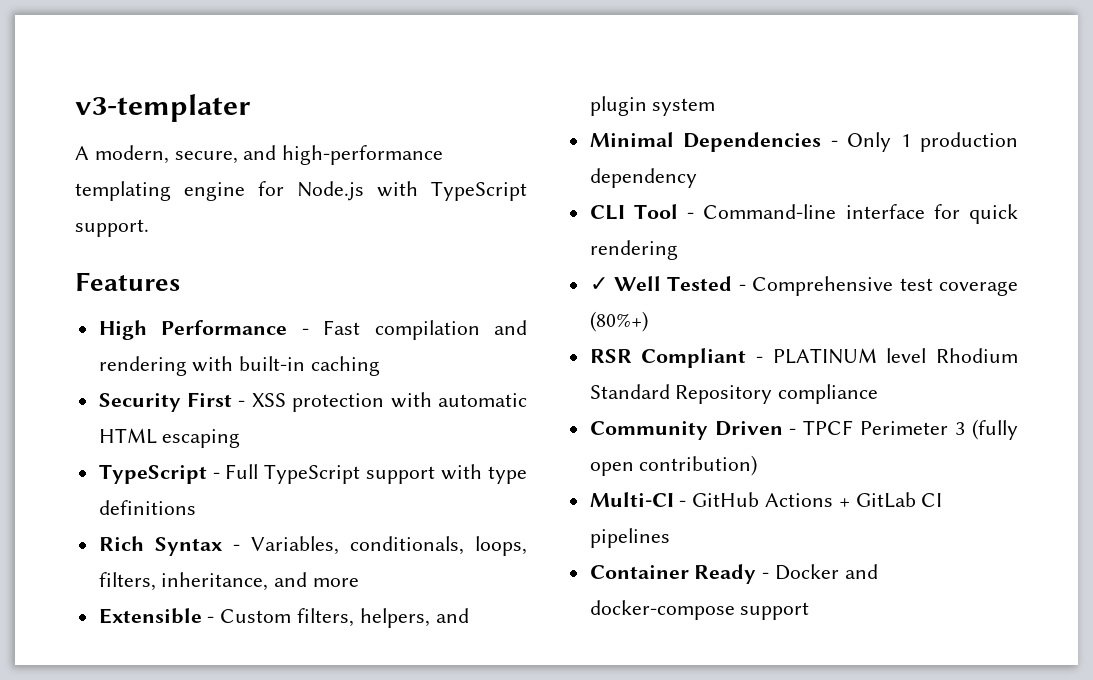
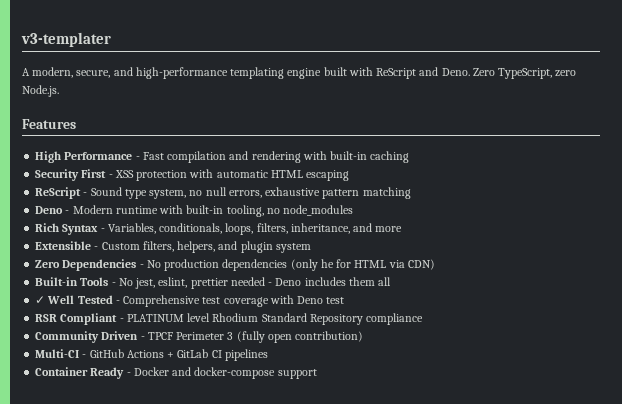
[258,181,527,201] [75,219,149,237] for Node.js with TypeScript support. -> [323,67,577,79] [22,85,59,97] built with ReScript and Deno. Zero TypeScript, zero Node.js.
[98,464,527,484] [98,500,196,515] TypeScript - Full TypeScript support with type definitions -> [35,187,411,199] [35,205,354,217] ReScript - Sound type system, no null errors, exhaustive pattern matching // Deno - Modern runtime with built-in tooling, no node_modules
[589,132,674,147] Minimal -> [35,260,61,268] Zero
[847,132,1019,152] [589,168,697,188] [589,204,1018,224] [589,240,678,260] Only 1 production dependency // CLI Tool - Command-line interface for quick rendering -> [146,259,435,271] [35,277,392,289] No production dependencies (only he for HTML via CDN) // Built-in Tools - No jest, eslint, prettier needed - Deno includes them all
[589,311,648,332] (80%+) -> [269,295,345,304] with Deno test

